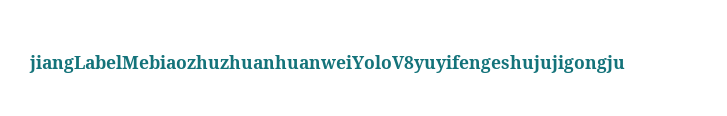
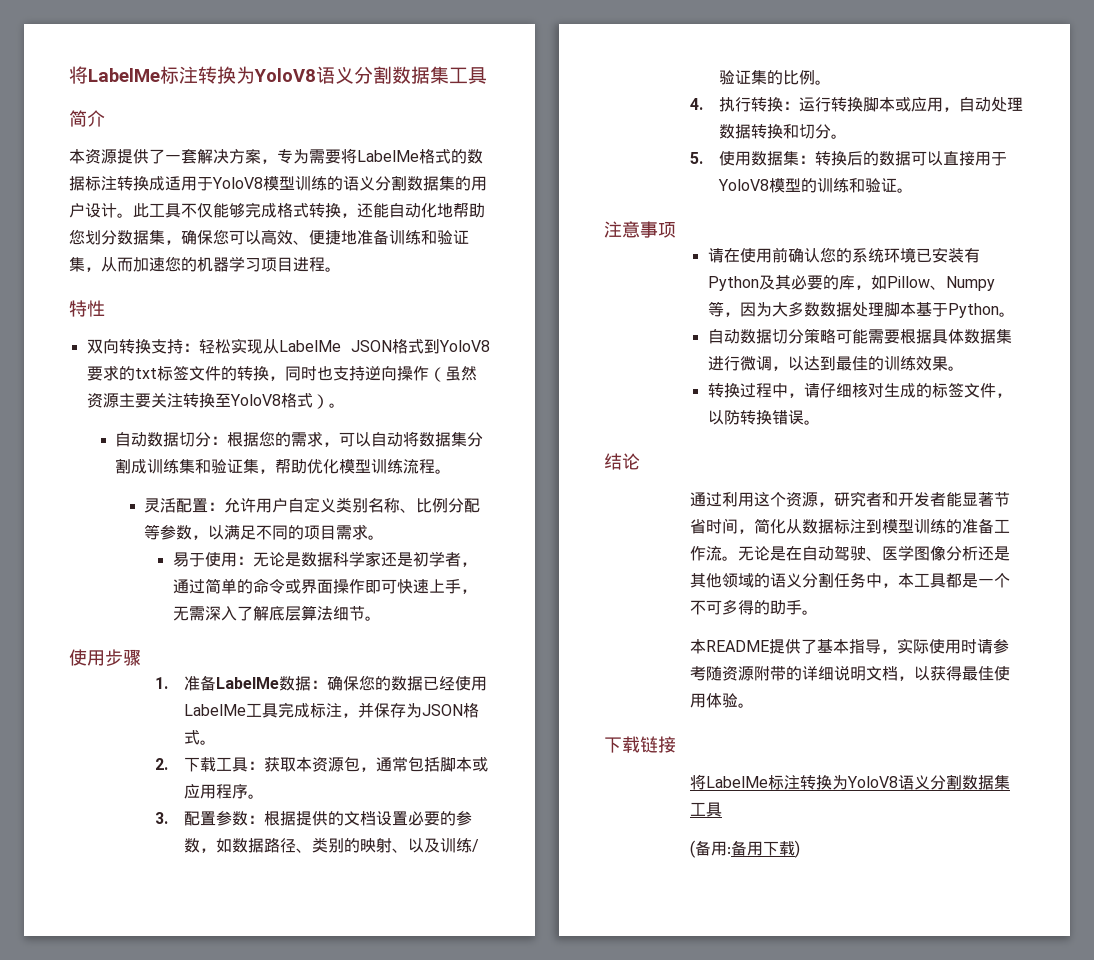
[29,55,625,73] jiangLabelMebiaozhuzhuanhuanweiYoloV8yuyifengeshujujigongju -> [69,66,487,84] [69,110,105,127] [69,148,483,164] [69,175,487,191] [69,202,485,218] [69,229,469,245] [69,256,341,272] [69,300,105,317] [86,338,490,354] [86,365,477,382] [86,393,345,409] [115,431,484,447] [115,458,452,474] [144,497,481,513] [144,524,385,540] [172,551,477,567] [172,578,477,594] [172,605,381,621] [69,649,141,666] [155,675,487,691] [183,702,479,718] [183,730,216,745] [155,756,488,772] [183,784,264,799] [155,811,472,826] [183,837,479,853] [718,70,831,85] [690,97,1023,112] [718,124,847,139] [690,151,1007,166] [717,178,913,193] [604,221,676,238] [707,247,980,263] [707,275,995,291] [707,301,1015,318] [707,328,1012,344] [707,356,964,371] [707,382,1012,398] [707,410,820,425] [604,453,640,470] [690,491,1011,507] [690,518,1011,534] [690,545,1011,561] [690,572,1011,588] [690,599,819,615] [690,638,1010,654] [690,665,1011,681] [690,693,755,708] [604,736,676,753] [690,774,1011,790] [690,802,723,817] [690,840,801,858] 将LabelMe标注转换为YoloV8语义分割数据集工具 // 简介 // 本资源提供了一套解决方案，专为需要将LabelMe格式的数据标注转换成适用于YoloV8模型训练的语义分割数据集的用户设计。此工具不仅能够完成格式转换，还能自动化地帮助您划分数据集，确保您可以高效、便捷地准备训练和验证集，从而加速您的机器学习项目进程。 // 特性 // 双向转换支持：轻松实现从LabelMe JSON格式到YoloV8要求的txt标签文件的转换，同时也支持逆向操作（虽然资源主要关注转换至YoloV8格式）。 // 自动数据切分：根据您的需求，可以自动将数据集分割成训练集和验证集，帮助优化模型训练流程。 // 灵活配置：允许用户自定义类别名称、比例分配等参数，以满足不同的项目需求。 // 易于使用：无论是数据科学家还是初学者，通过简单的命令或界面操作即可快速上手，无需深入了解底层算法细节。 // 使用步骤 // 1.准备LabelMe数据：确保您的数据已经使用LabelMe工具完成标注，并保存为JSON格式。 // 2.下载工具：获取本资源包，通常包括脚本或应用程序。 // 3.配置参数：根据提供的文档设置必要的参数，如数据路径、类别的映射、以及训练/验证集的比例。 // 4.执行转换：运行转换脚本或应用，自动处理数据转换和切分。 // 5.使用数据集：转换后的数据可以直接用于YoloV8模型的训练和验证。 // 注意事项 // 请在使用前确认您的系统环境已安装有Python及其必要的库，如Pillow、Numpy等，因为大多数数据处理脚本基于Python。 // 自动数据切分策略可能需要根据具体数据集进行微调，以达到最佳的训练效果。 // 转换过程中，请仔细核对生成的标签文件，以防转换错误。 // 结论 // 通过利用这个资源，研究者和开发者能显著节省时间，简化从数据标注到模型训练的准备工作流。无论是在自动驾驶、医学图像分析还是其他领域的语义分割任务中，本工具都是一个不可多得的助手。 // 本README提供了基本指导，实际使用时请参考随资源附带的详细说明文档，以获得最佳使用体验。 // 下载链接 // 将LabelMe标注转换为YoloV8语义分割数据集工具 // (备用:备用下载)

